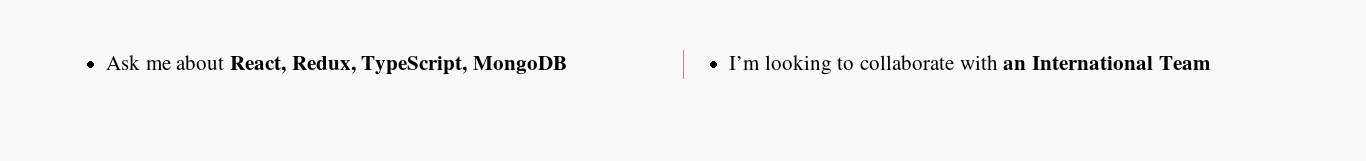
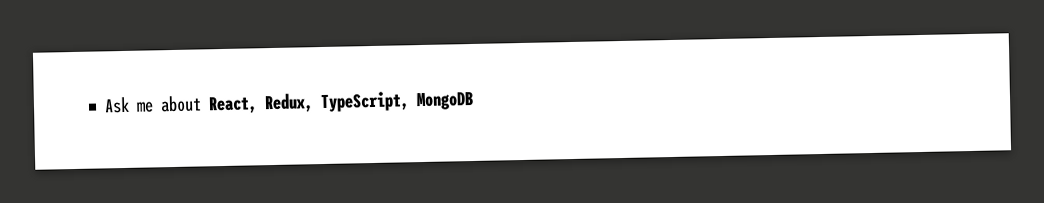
[729,55,1211,75] // I’m looking to collaborate with an International Team -> (475, 101) none

